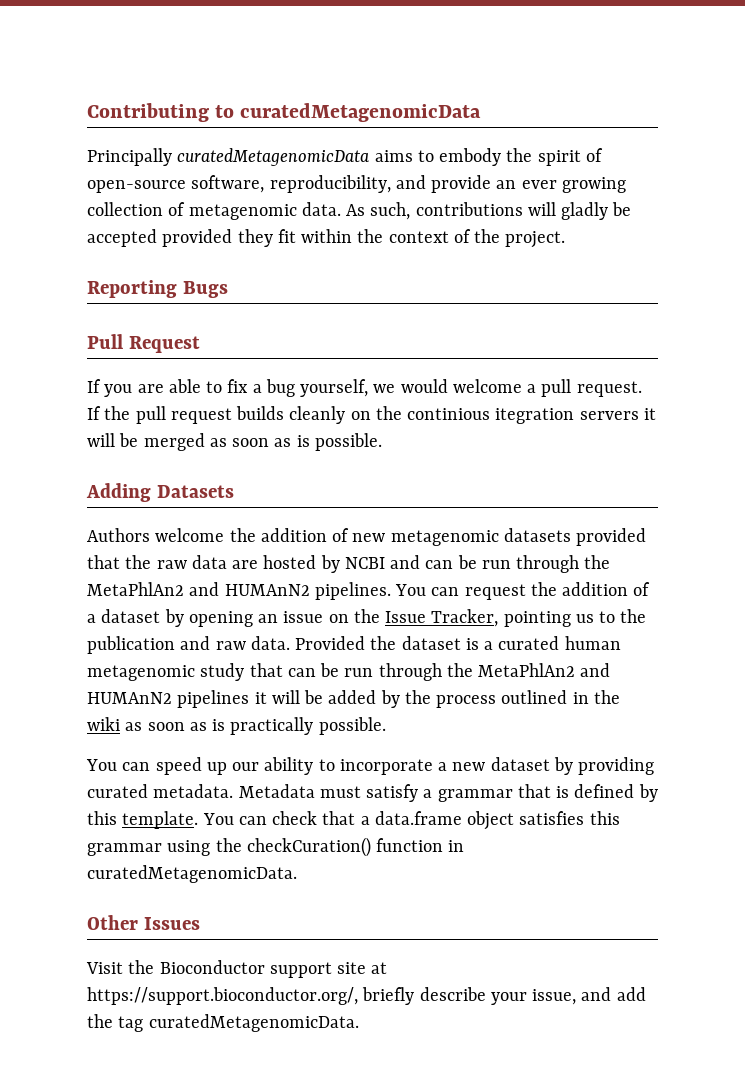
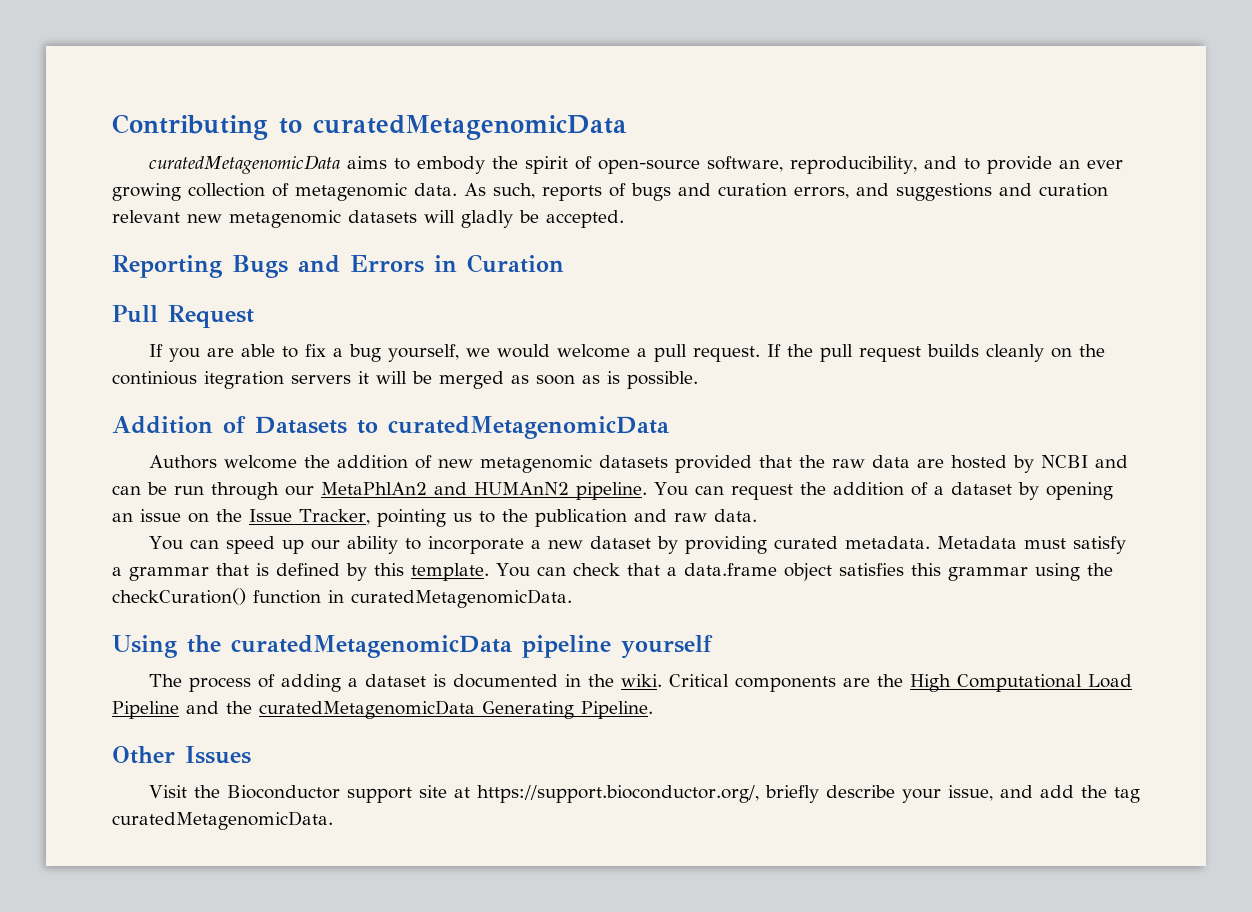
[87,148,172,166] Principally -> (627, 127) none
(426, 182) none -> [963,158,980,170] to
[415,202,632,220] [87,229,566,248] [87,280,228,298] contributions will gladly be accepted provided they fit within the context of the project. // Reporting Bugs -> [542,183,1108,201] [112,210,624,228] [112,254,564,278] reports of bugs and curation errors, and suggestions and curation relevant new metagenomic datasets will gladly be accepted. // Reporting Bugs and Errors in Curation
[86,483,151,502] Adding -> [112,416,246,434] Addition of
(234, 491) none -> [357,416,669,439] to curatedMetagenomicData
[584,555,611,569] [87,582,391,600] the MetaPhlAn2 and HUMAnN2 pipelines. -> [285,482,647,500] our MetaPhlAn2 and HUMAnN2 pipeline.
[295,636,621,650] [87,663,611,681] [87,690,620,708] [87,717,386,735] Provided the dataset is a curated human metagenomic study that can be run through the MetaPhlAn2 and HUMAnN2 pipelines it will be added by the process outlined in the wiki as soon as is practically possible. -> (757, 515) none
(297, 874) none -> [112,635,713,659] [148,674,1132,692] [112,700,653,719] // Using the curatedMetagenomicData pipeline yourself // The process of adding a dataset is documented in the wiki. Critical components are the High Computational Load Pipeline and the curatedMetagenomicData Generating Pipeline.

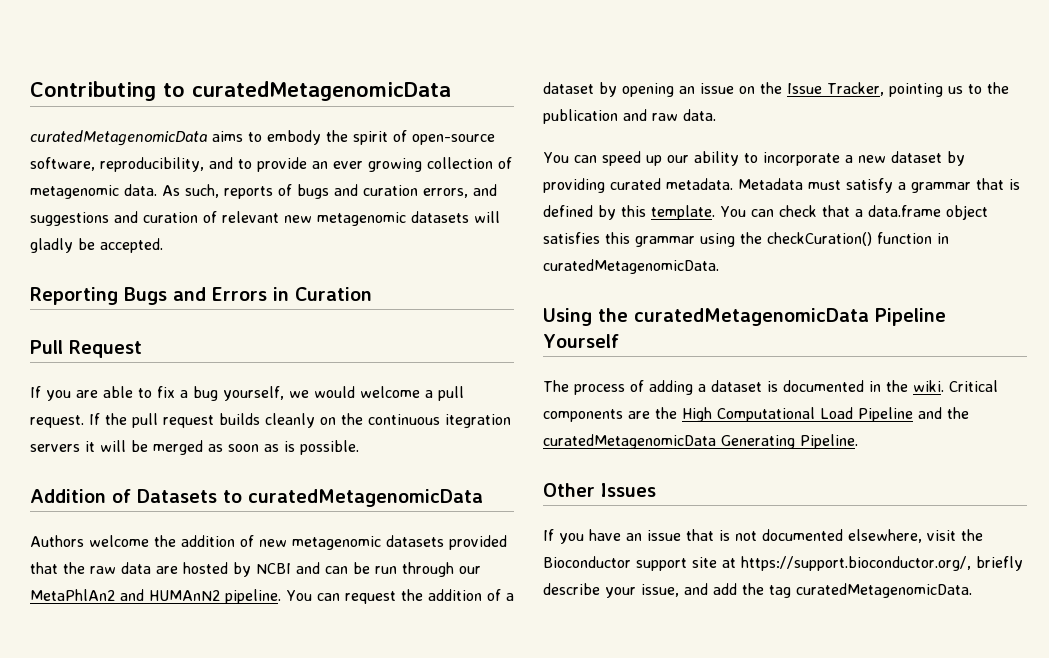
(1108, 190) none -> [203,211,217,223] of
[112,371,197,385] continious -> [368,414,440,425] continuous
[522,635,713,659] pipeline yourself -> [875,308,946,326] [543,334,619,348] Pipeline Yourself
[148,785,187,798] Visit -> [543,529,956,544] If you have an issue that is not documented elsewhere, visit

